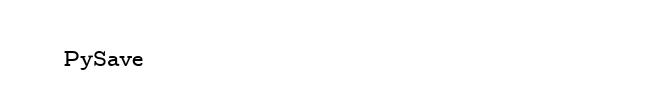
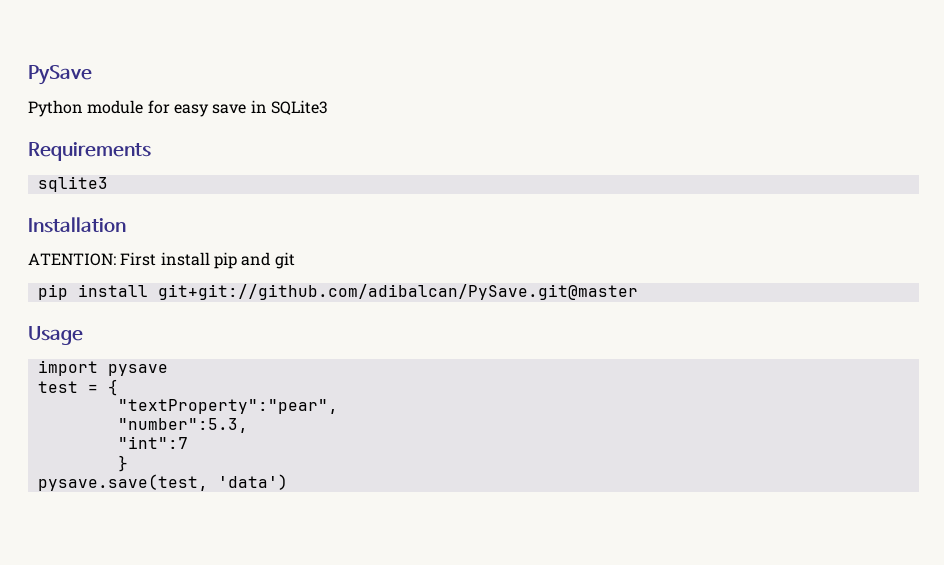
(143, 60) none -> [28,100,328,117] [28,142,151,161] [37,176,108,192] [28,217,126,233] [28,252,295,269] [37,284,638,300] [28,326,83,345] [37,360,168,376] [37,379,118,396] [117,399,338,414] [117,418,248,433] [117,436,188,449] [117,455,128,472] [37,474,288,491] // Python module for easy save in SQLite3 // Requirements // sqlite3 // Installation // ATENTION: First install pip and git // pip install git+git://github.com/adibalcan/PySave.git@master // Usage // import pysave // test = { // "textProperty":"pear", // "number":5.3, // "int":7 // } // pysave.save(test, 'data')

